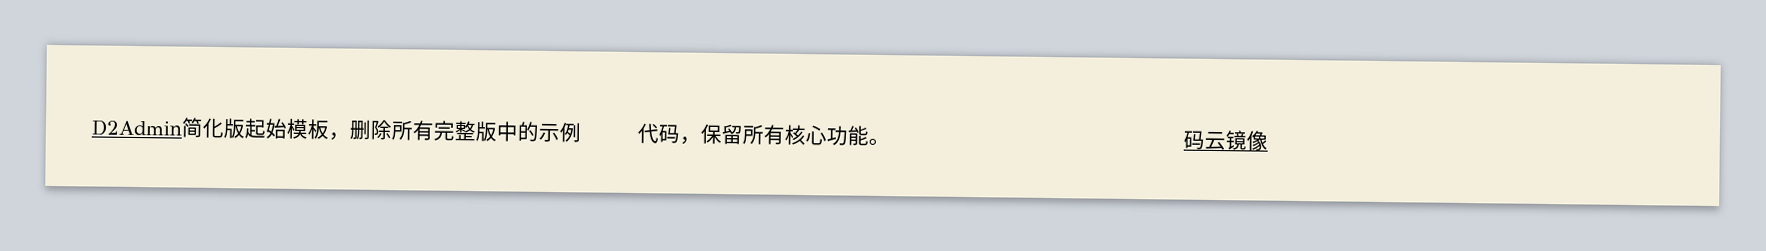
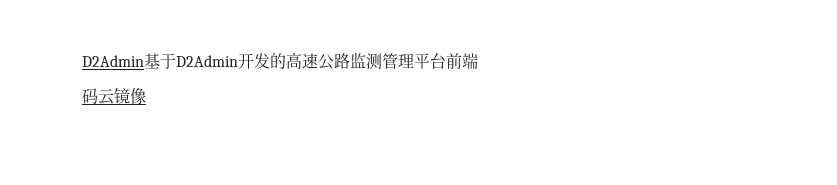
[91,117,890,147] D2Admin简化版起始模板，删除所有完整版中的示例代码，保留所有核心功能。 -> [82,52,478,70] D2Admin基于D2Admin开发的高速公路监测管理平台前端

